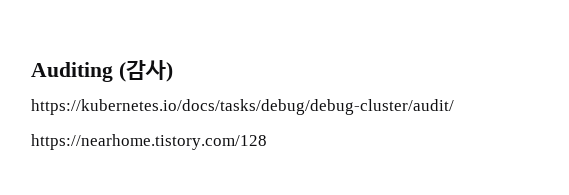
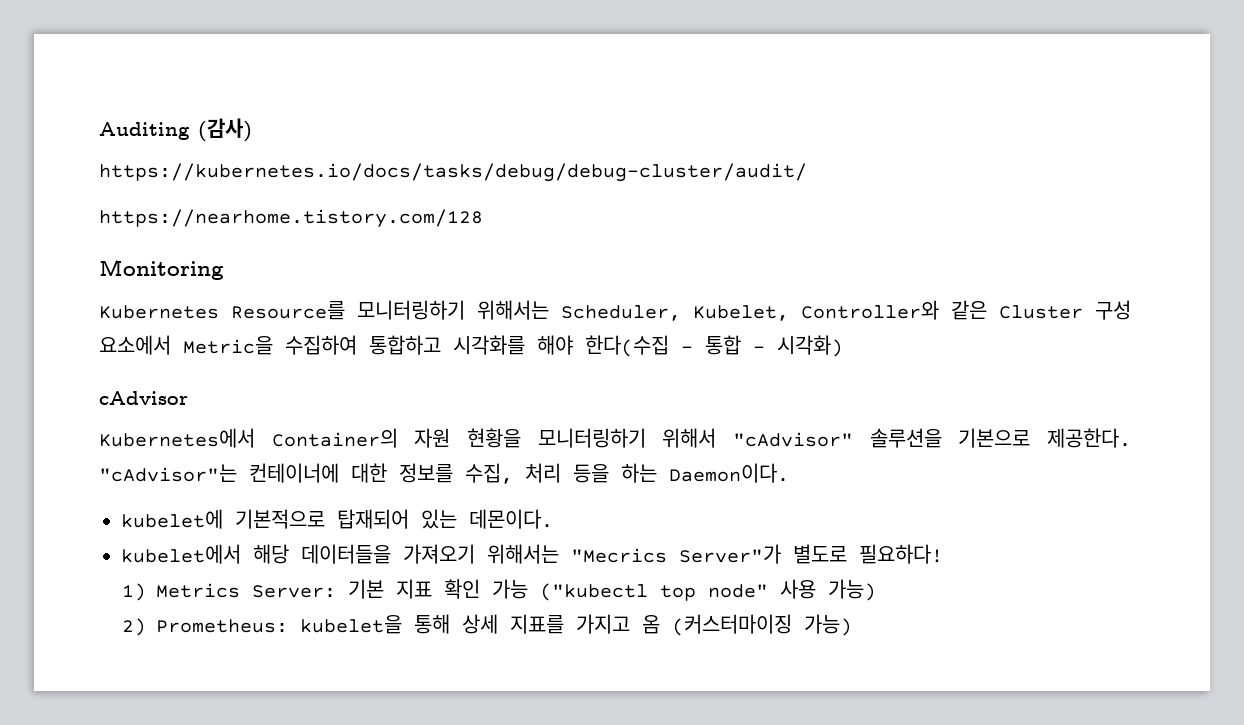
(267, 142) none -> [99,259,224,280] [99,300,1131,321] [99,335,843,357] [99,391,188,405] [99,428,1131,448] [99,463,789,484] [121,509,553,529] [121,544,943,564] [122,579,877,601] [122,614,853,636] // Monitoring // Kubernetes Resource를 모니터링하기 위해서는 Scheduler, Kubelet, Controller와 같은 Cluster 구성 요소에서 Metric을 수집하여 통합하고 시각화를 해야 한다(수집 - 통합 - 시각화) // cAdvisor // Kubernetes에서 Container의 자원 현황을 모니터링하기 위해서 "cAdvisor" 솔루션을 기본으로 제공한다. "cAdvisor"는 컨테이너에 대한 정보를 수집, 처리 등을 하는 Daemon이다. // kubelet에 기본적으로 탑재되어 있는 데몬이다. // kubelet에서 해당 데이터들을 가져오기 위해서는 "Mecrics Server"가 별도로 필요하다! // 1) Metrics Server: 기본 지표 확인 가능 ("kubectl top node" 사용 가능) // 2) Prometheus: kubelet을 통해 상세 지표를 가지고 옴 (커스터마이징 가능)

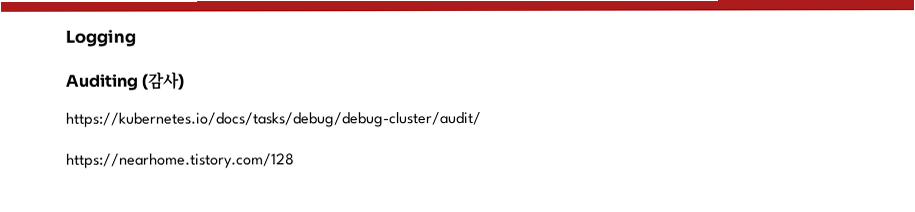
(99, 131) none -> [65,29,136,47] Logging //
[99,259,224,280] [99,300,1131,321] [99,335,843,357] [99,391,188,405] [99,428,1131,448] [99,463,789,484] [121,509,553,529] [121,544,943,564] [122,579,877,601] [122,614,853,636] // Monitoring // Kubernetes Resource를 모니터링하기 위해서는 Scheduler, Kubelet, Controller와 같은 Cluster 구성 요소에서 Metric을 수집하여 통합하고 시각화를 해야 한다(수집 - 통합 - 시각화) // cAdvisor // Kubernetes에서 Container의 자원 현황을 모니터링하기 위해서 "cAdvisor" 솔루션을 기본으로 제공한다. "cAdvisor"는 컨테이너에 대한 정보를 수집, 처리 등을 하는 Daemon이다. // kubelet에 기본적으로 탑재되어 있는 데몬이다. // kubelet에서 해당 데이터들을 가져오기 위해서는 "Mecrics Server"가 별도로 필요하다! // 1) Metrics Server: 기본 지표 확인 가능 ("kubectl top node" 사용 가능) // 2) Prometheus: kubelet을 통해 상세 지표를 가지고 옴 (커스터마이징 가능) -> (295, 161) none

